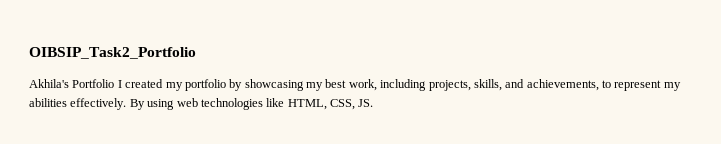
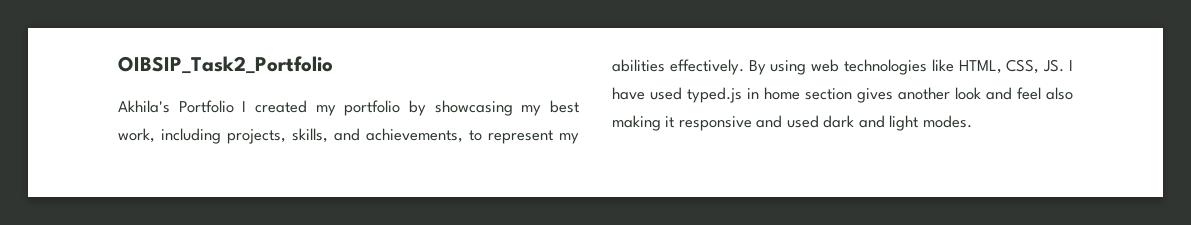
(374, 103) none -> [1069,60,1073,71] [612,87,1073,103] [612,115,972,131] I have used typed.js in home section gives another look and feel also making it responsive and used dark and light modes.

